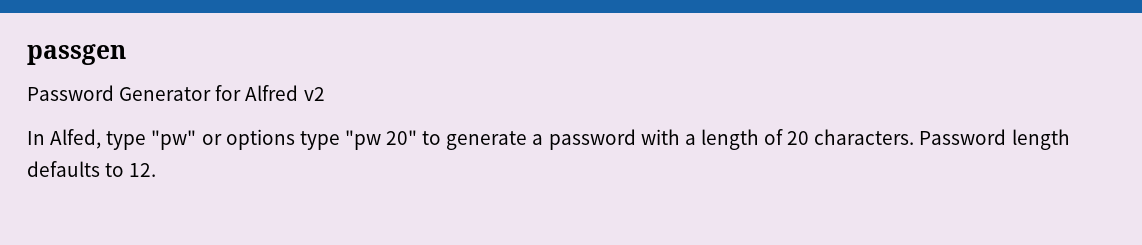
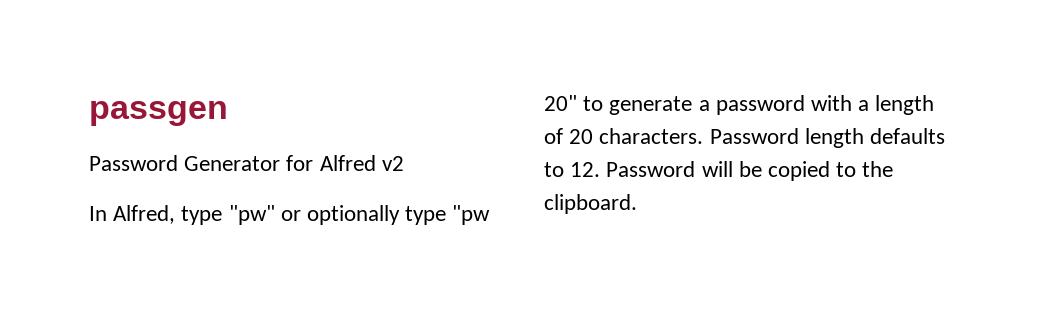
[50,129,102,149] Alfed, -> [113,205,176,224] Alfred,
[225,129,295,150] options -> [307,205,401,225] optionally
(157, 170) none -> [606,161,894,181] [544,194,637,214] Password will be copied to the clipboard.

